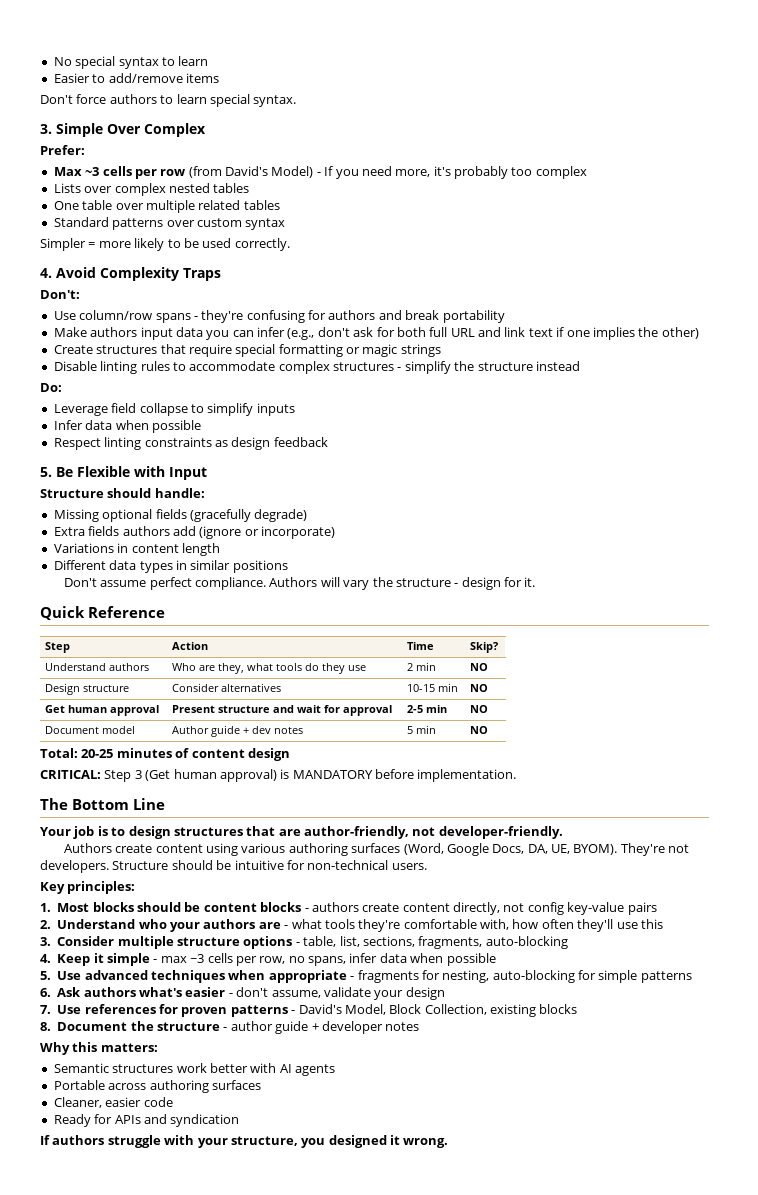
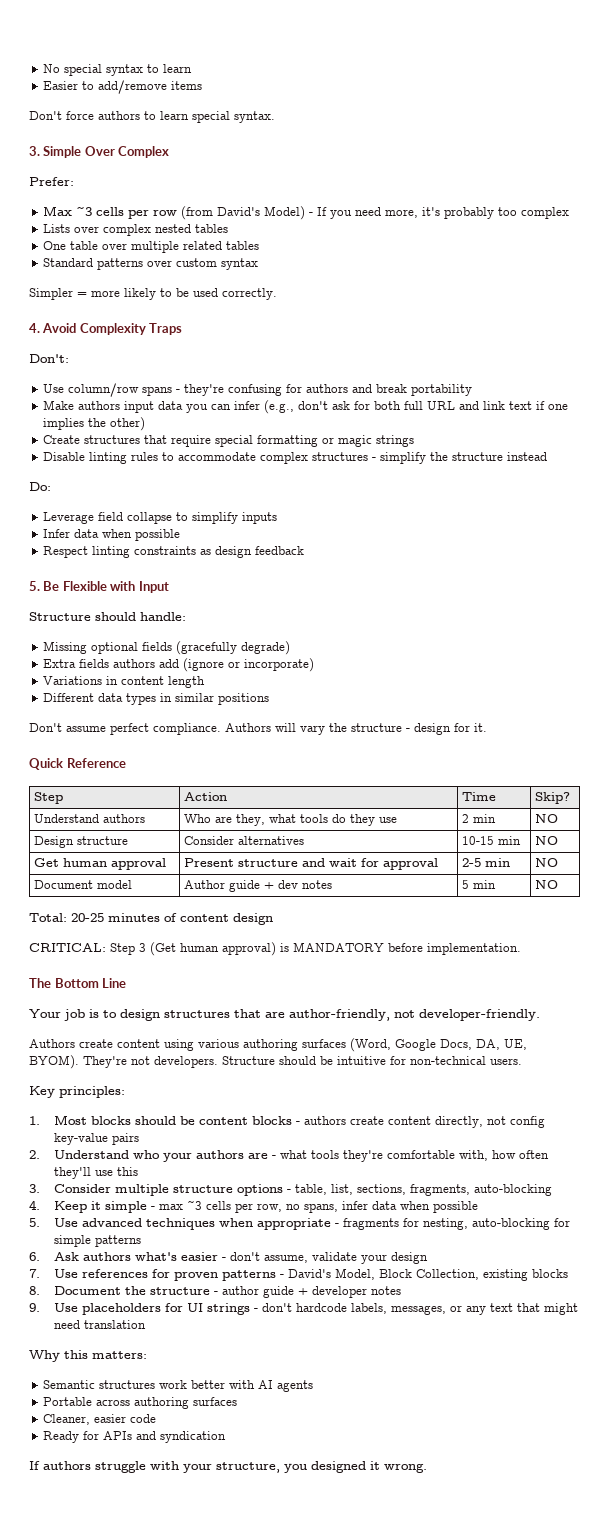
(420, 1026) none -> [29,1303,578,1315] [53,1320,146,1329] // 9. Use placeholders for UI strings - don't hardcode labels, messages, or any text that might need translation

